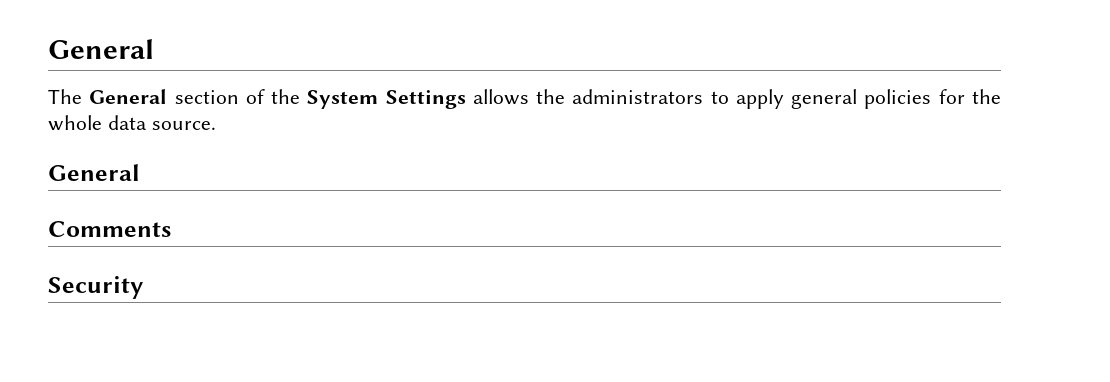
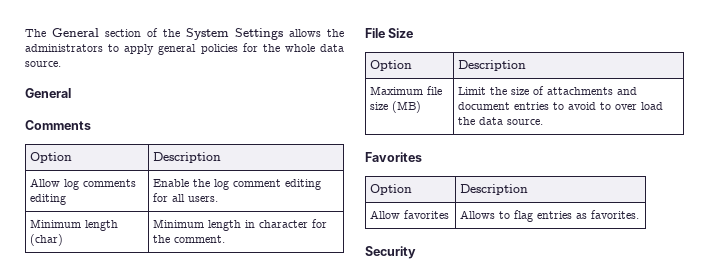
[48,39,154,59] General // -> (25, 33) none
(171, 229) none -> [30,152,73,163] [153,152,222,163] [30,178,137,190] [30,194,67,205] [153,179,322,190] [153,193,219,202] [30,219,119,231] [30,234,64,246] [153,219,328,231] [153,235,226,243] [365,28,414,38] [370,60,413,71] [458,60,527,71] [370,86,443,95] [370,101,422,113] [458,86,638,95] [458,102,664,110] [458,117,544,125] [365,152,422,162] [370,184,413,195] [460,184,529,195] [370,210,450,219] [460,210,640,222] // Option | Description // Allow log comments editing | Enable the log comment editing for all users. // Minimum length (char) | Minimum length in character for the comment. // File Size // Option | Description // Maximum file size (MB) | Limit the size of attachments and document entries to avoid to over load the data source. // Favorites // Option | Description // Allow favorites | Allows to flag entries as favorites.

